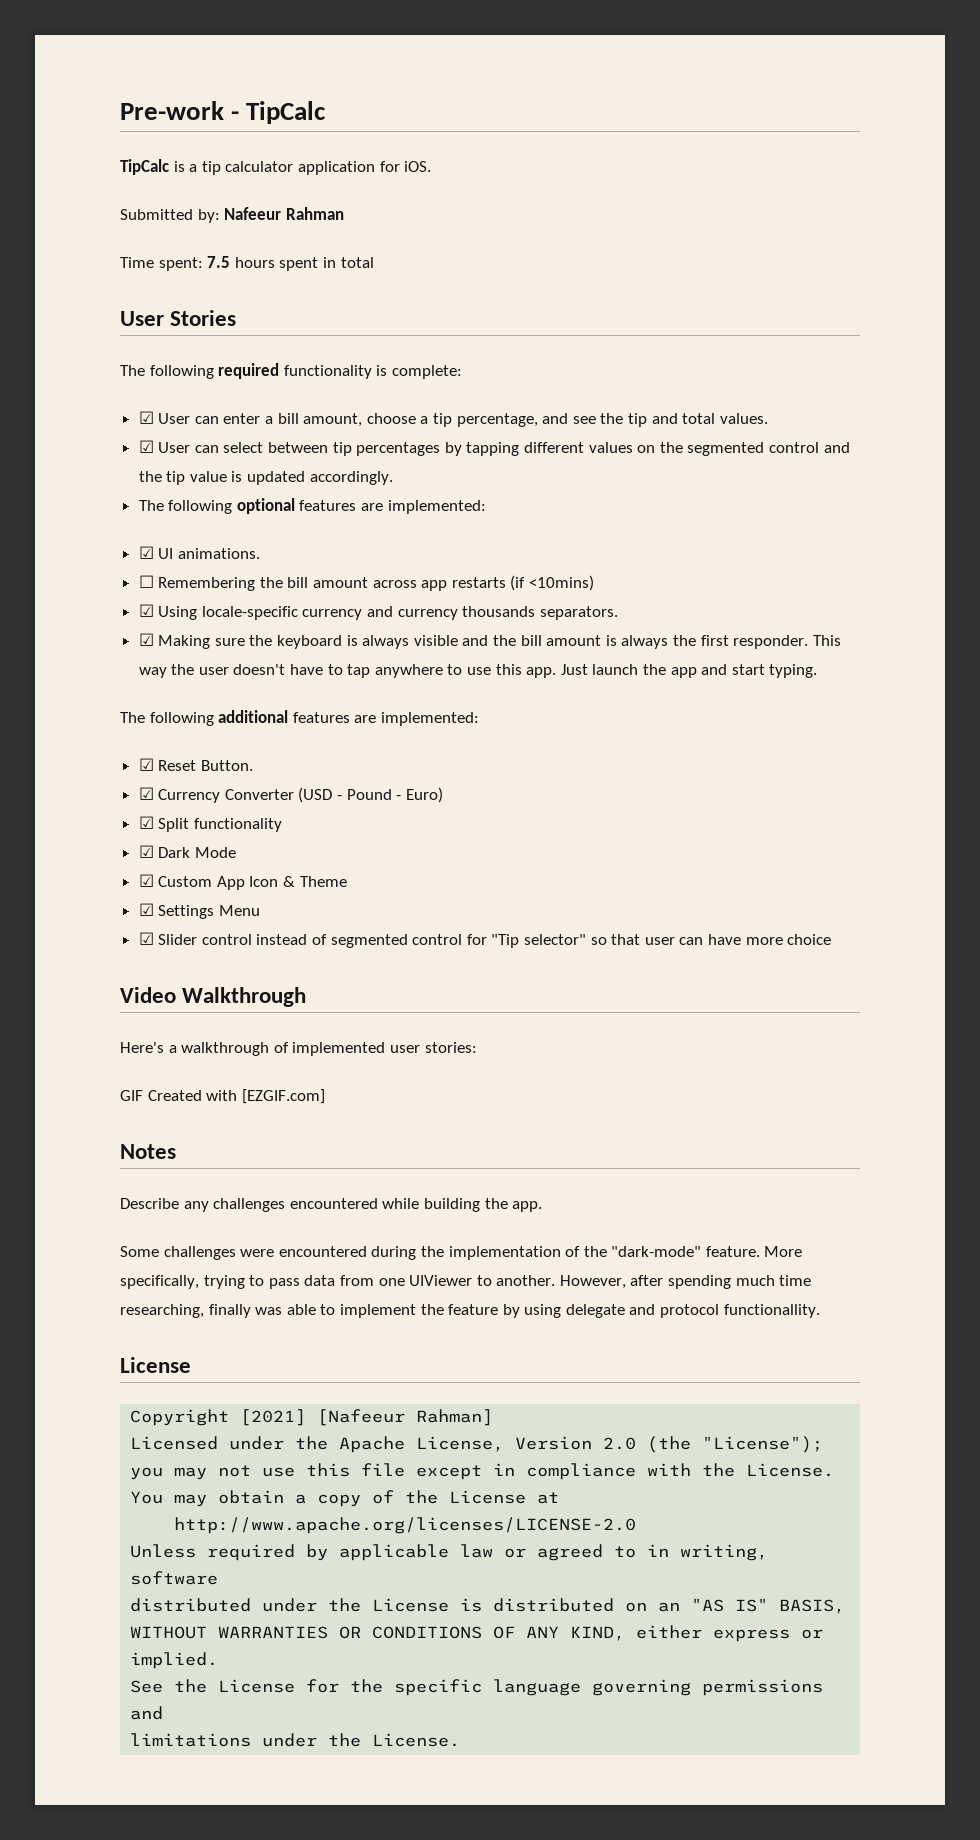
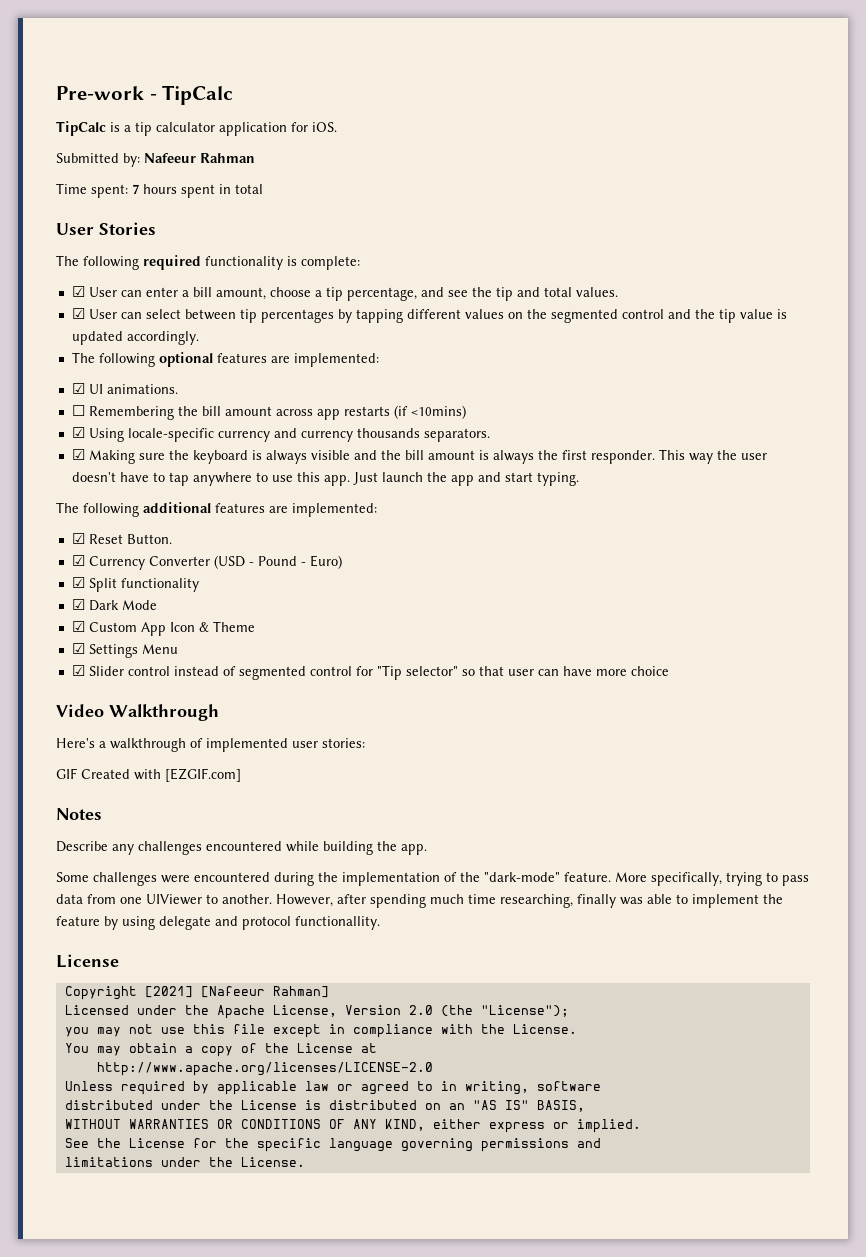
[207,256,231,268] 7.5 -> [132,184,139,194] 7

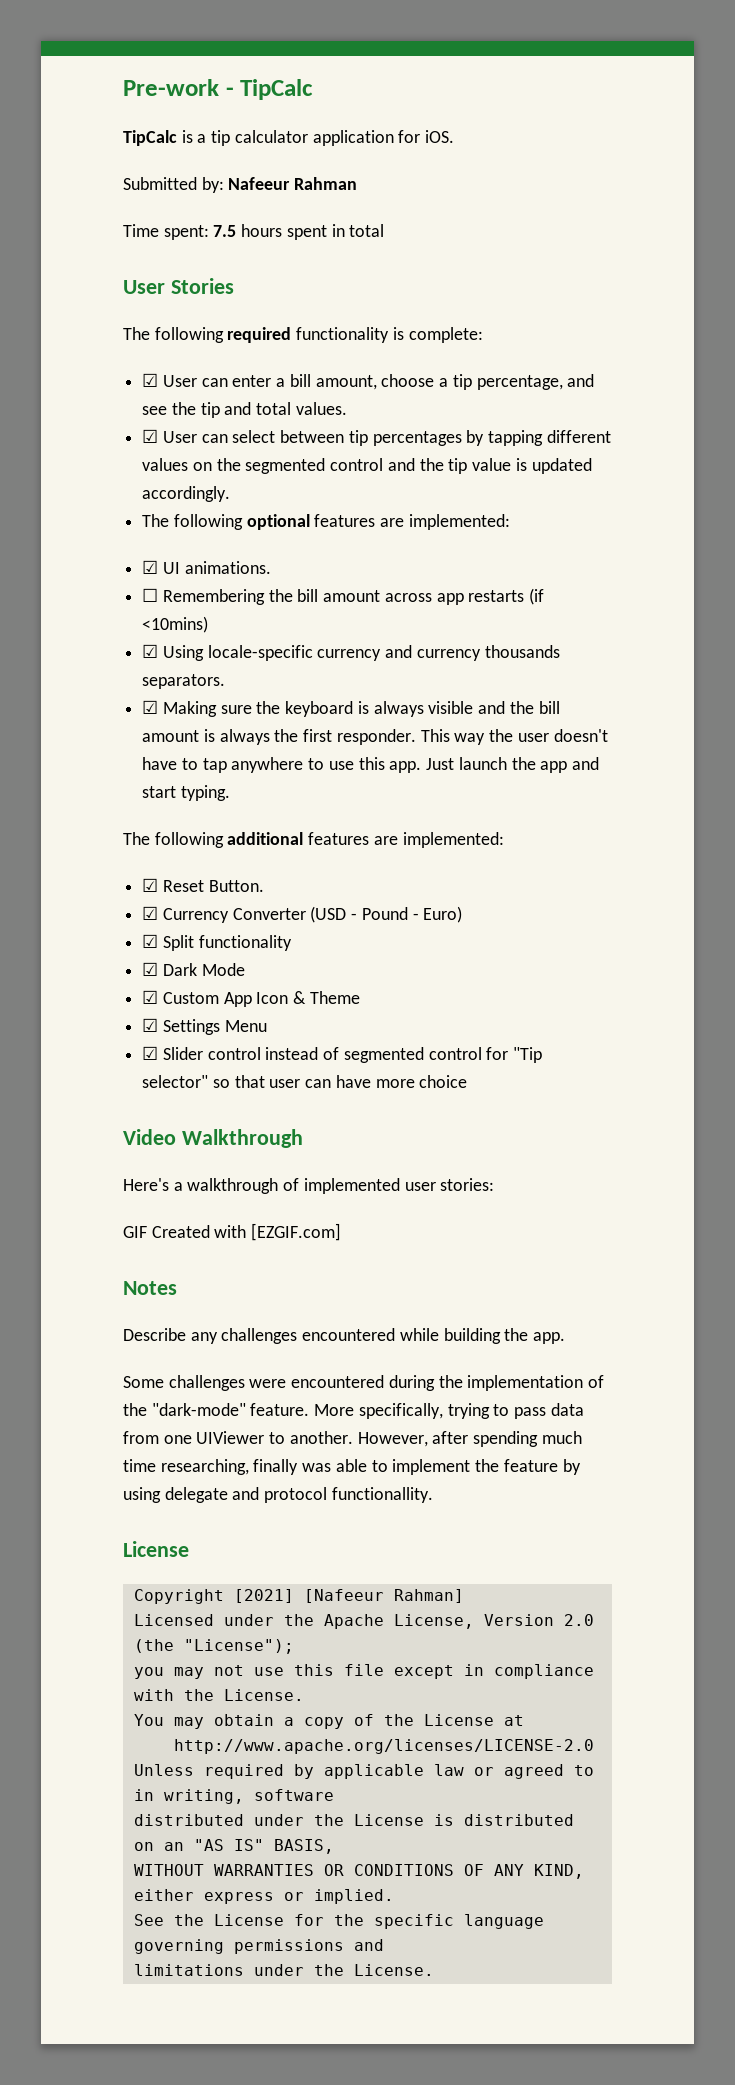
[132,184,139,194] 7 -> [213,225,237,237] 7.5

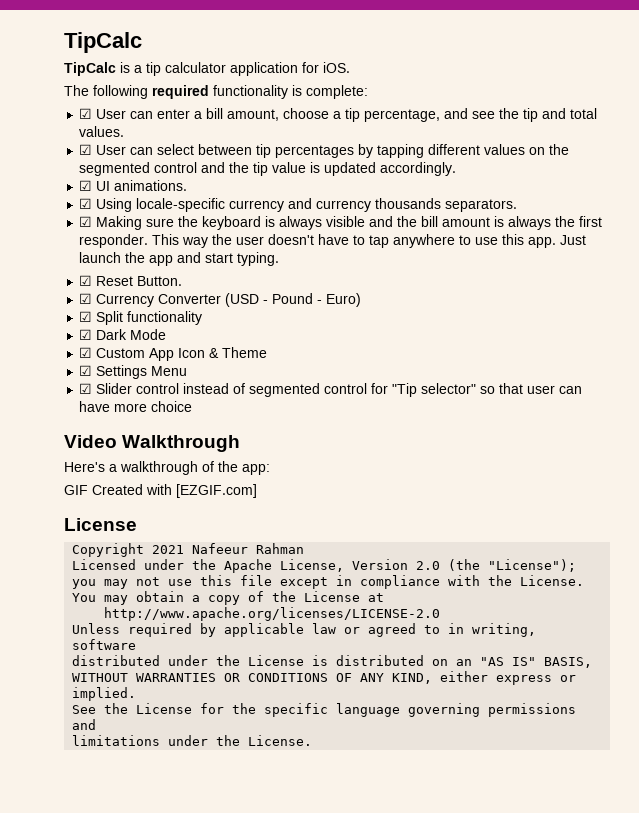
[123,79,234,96] Pre-work - -> (64, 42) none
[123,177,358,193] [123,224,385,240] [123,278,234,294] // Submitted by: Nafeeur Rahman // Time spent: 7.5 hours spent in total // User Stories -> (350, 67) none
[142,514,510,530] [142,560,271,574] [142,588,545,605] [142,616,209,633] The following optional features are implemented: // ☑ UI animations. // ☐ Remembering the bill amount across app restarts (if <10mins) -> [79,180,188,191] ☑ UI animations.
[123,832,504,848] // The following additional features are implemented: -> (280, 259) none
[303,1178,495,1194] implemented user stories: -> [218,461,270,475] the app:
[123,1281,177,1295] [123,1328,566,1344] [123,1375,605,1391] [123,1403,584,1419] [123,1431,582,1447] [123,1459,581,1475] [123,1487,433,1503] // Notes // Describe any challenges encountered while building the app. // Some challenges were encountered during the implementation of the "dark-mode" feature. More specifically, trying to pass data from one UIViewer to another. However, after spending much time researching, finally was able to implement the feature by using delegate and protocol functionallity. -> (257, 491) none
[233,1589,464,1603] [2021] [Nafeeur Rahman] -> [152,543,305,554] 2021 Nafeeur Rahman

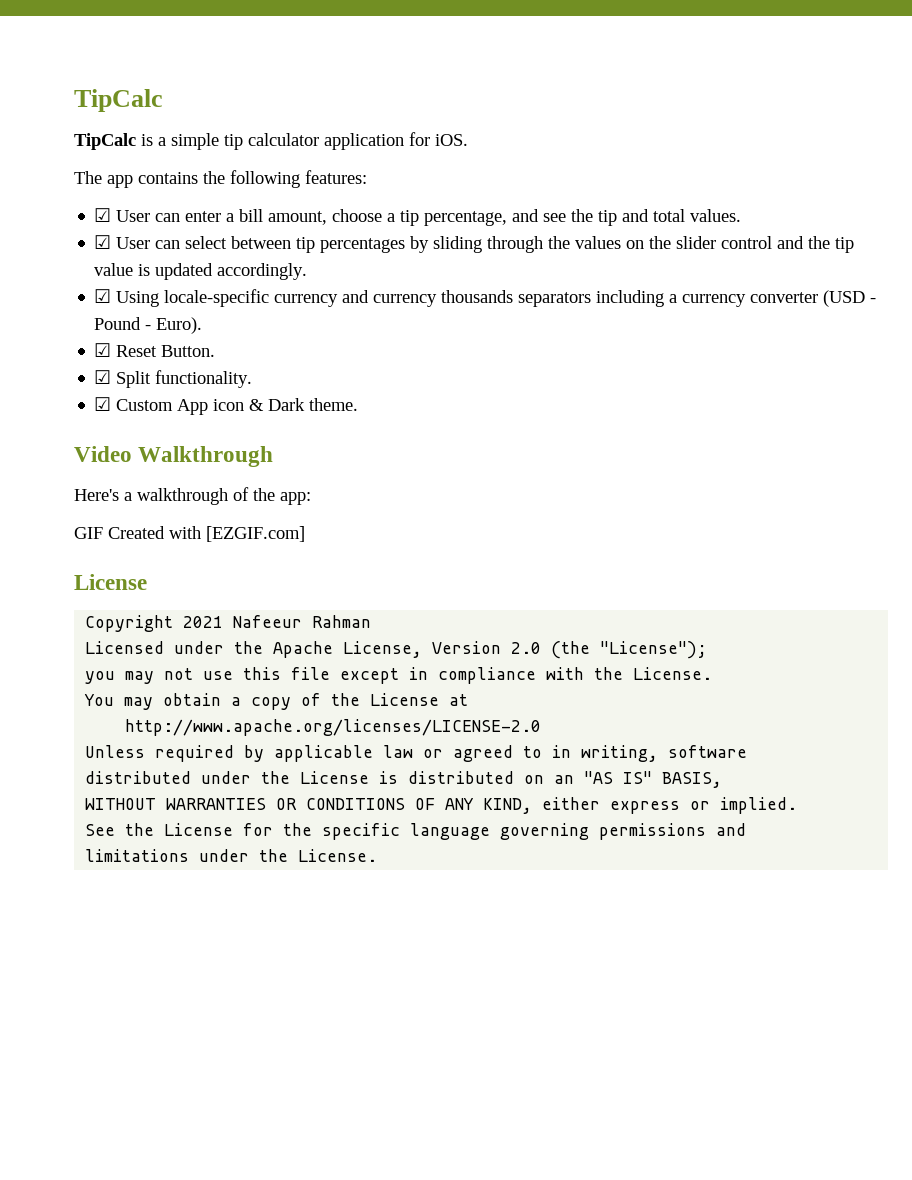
(142, 69) none -> [171,133,219,150] simple
[93,85,368,99] following required functionality is complete: -> [107,170,367,188] app contains the following features:
[377,144,481,158] tapping different -> [433,236,571,253] sliding through the
[79,162,151,176] segmented -> [676,236,717,249] slider
[79,180,188,191] // ☑ UI animations. -> (308, 271) none
[445,199,518,212] [79,216,603,230] [79,234,587,248] [79,252,280,266] [79,275,183,286] [79,293,362,307] [79,311,203,325] [79,329,167,340] [79,347,268,361] [79,365,188,379] [79,383,583,397] [79,401,193,412] separators. // ☑ Making sure the keyboard is always visible and the bill amount is always the first responder. This way the user doesn't have to tap anywhere to use this app. Just launch the app and start typing. // ☑ Reset Button. // ☑ Currency Converter (USD - Pound - Euro) // ☑ Split functionality // ☑ Dark Mode // ☑ Custom App Icon & Theme // ☑ Settings Menu // ☑ Slider control instead of segmented control for "Tip selector" so that user can have more choice -> [518,290,877,307] [94,317,203,334] [94,343,216,357] [94,370,253,388] [94,397,359,415] separators including a currency converter (USD - Pound - Euro). // ☑ Reset Button. // ☑ Split functionality. // ☑ Custom App icon & Dark theme.

